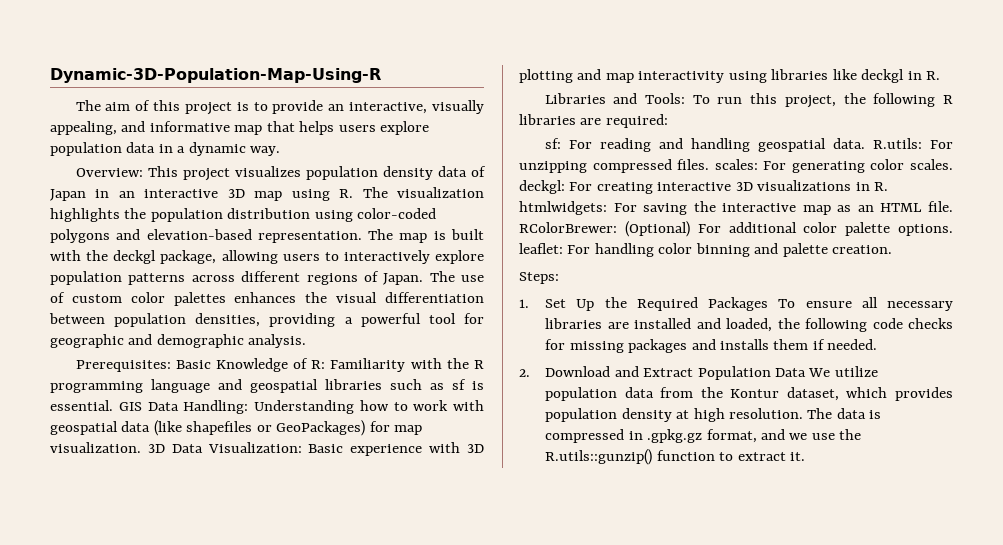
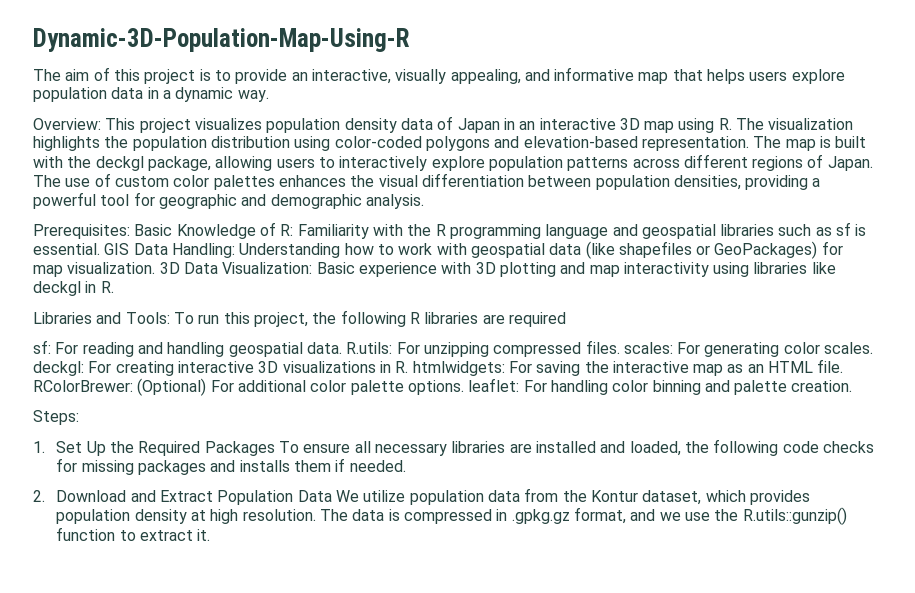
[605,114,668,128] required: -> [508,312,566,327] required

